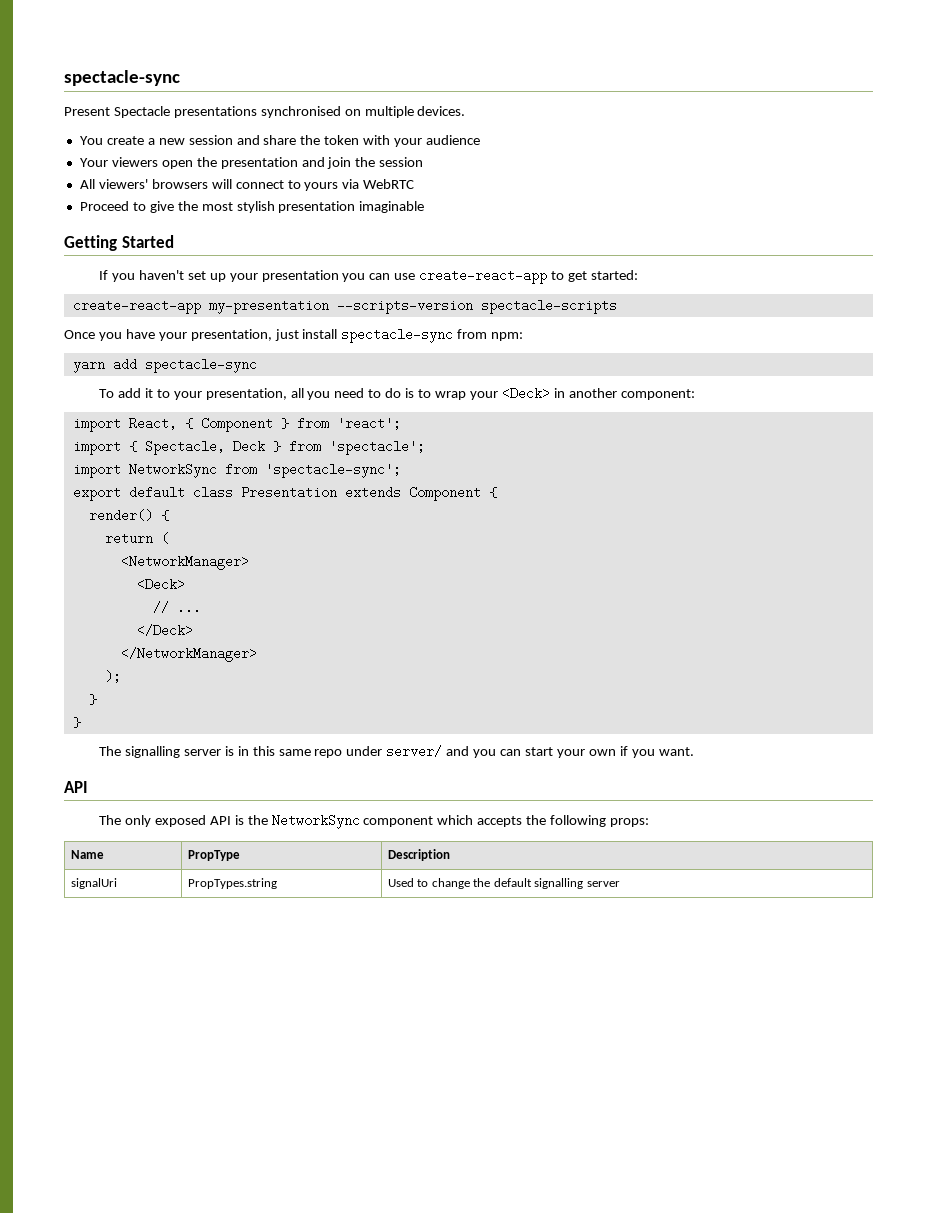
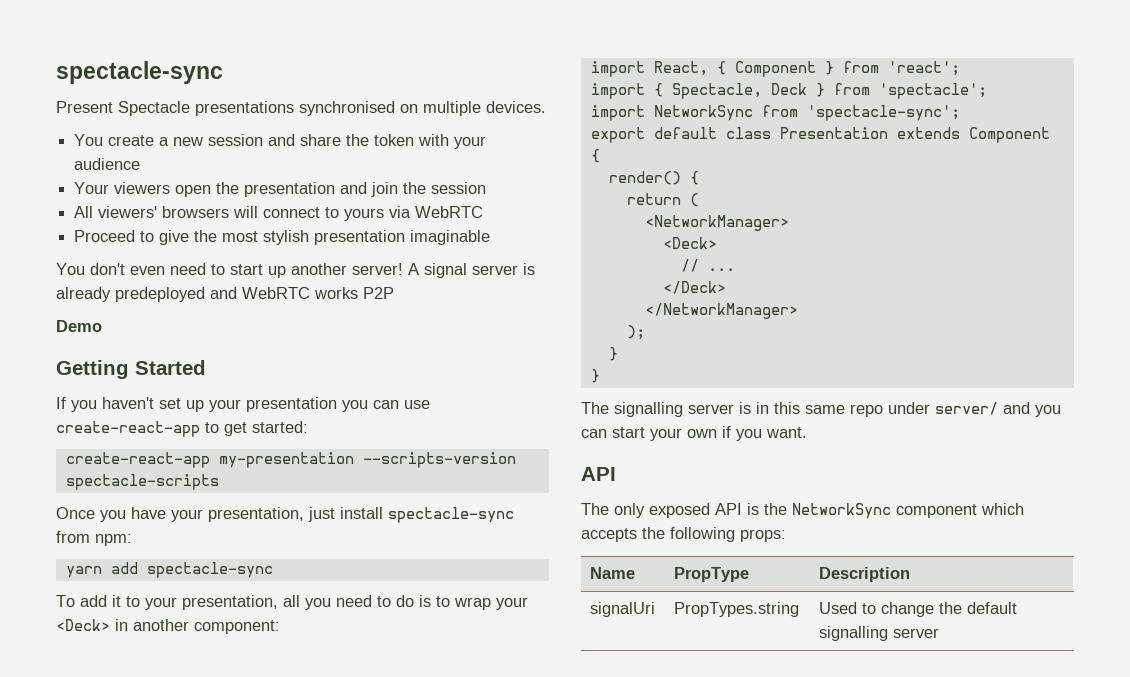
(425, 207) none -> [56,263,535,278] [56,287,394,302] [56,320,102,332] // You don't even need to start up another server! A signal server is already predeployed and WebRTC works P2P // Demo

